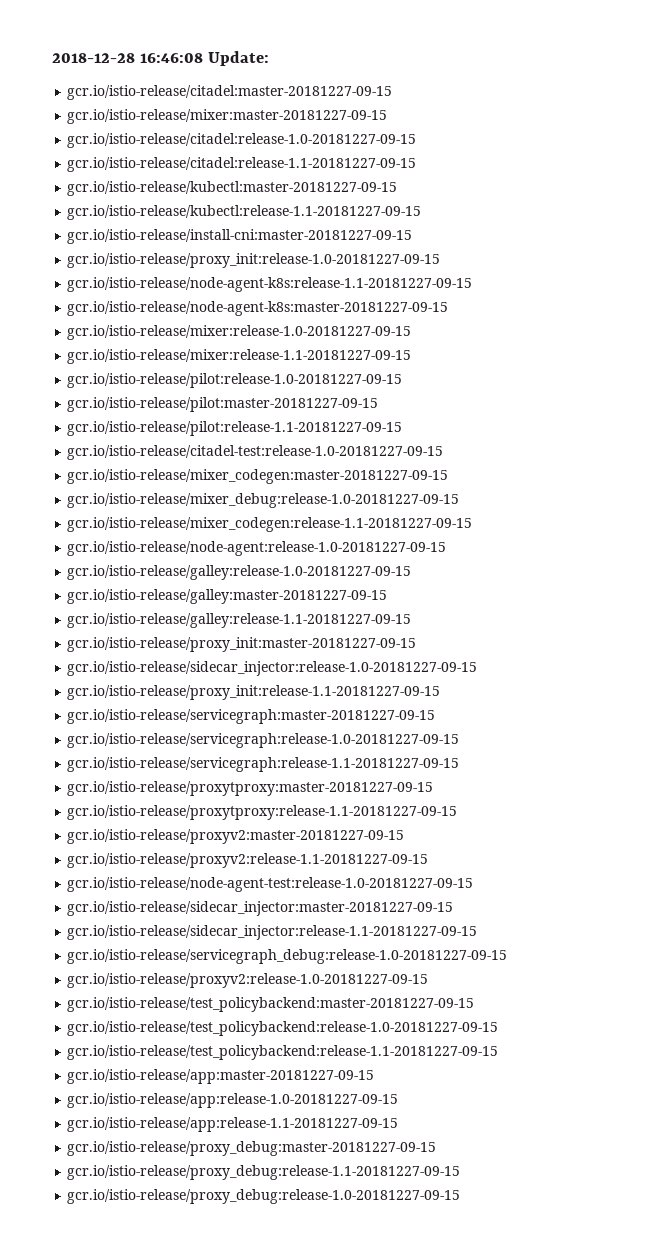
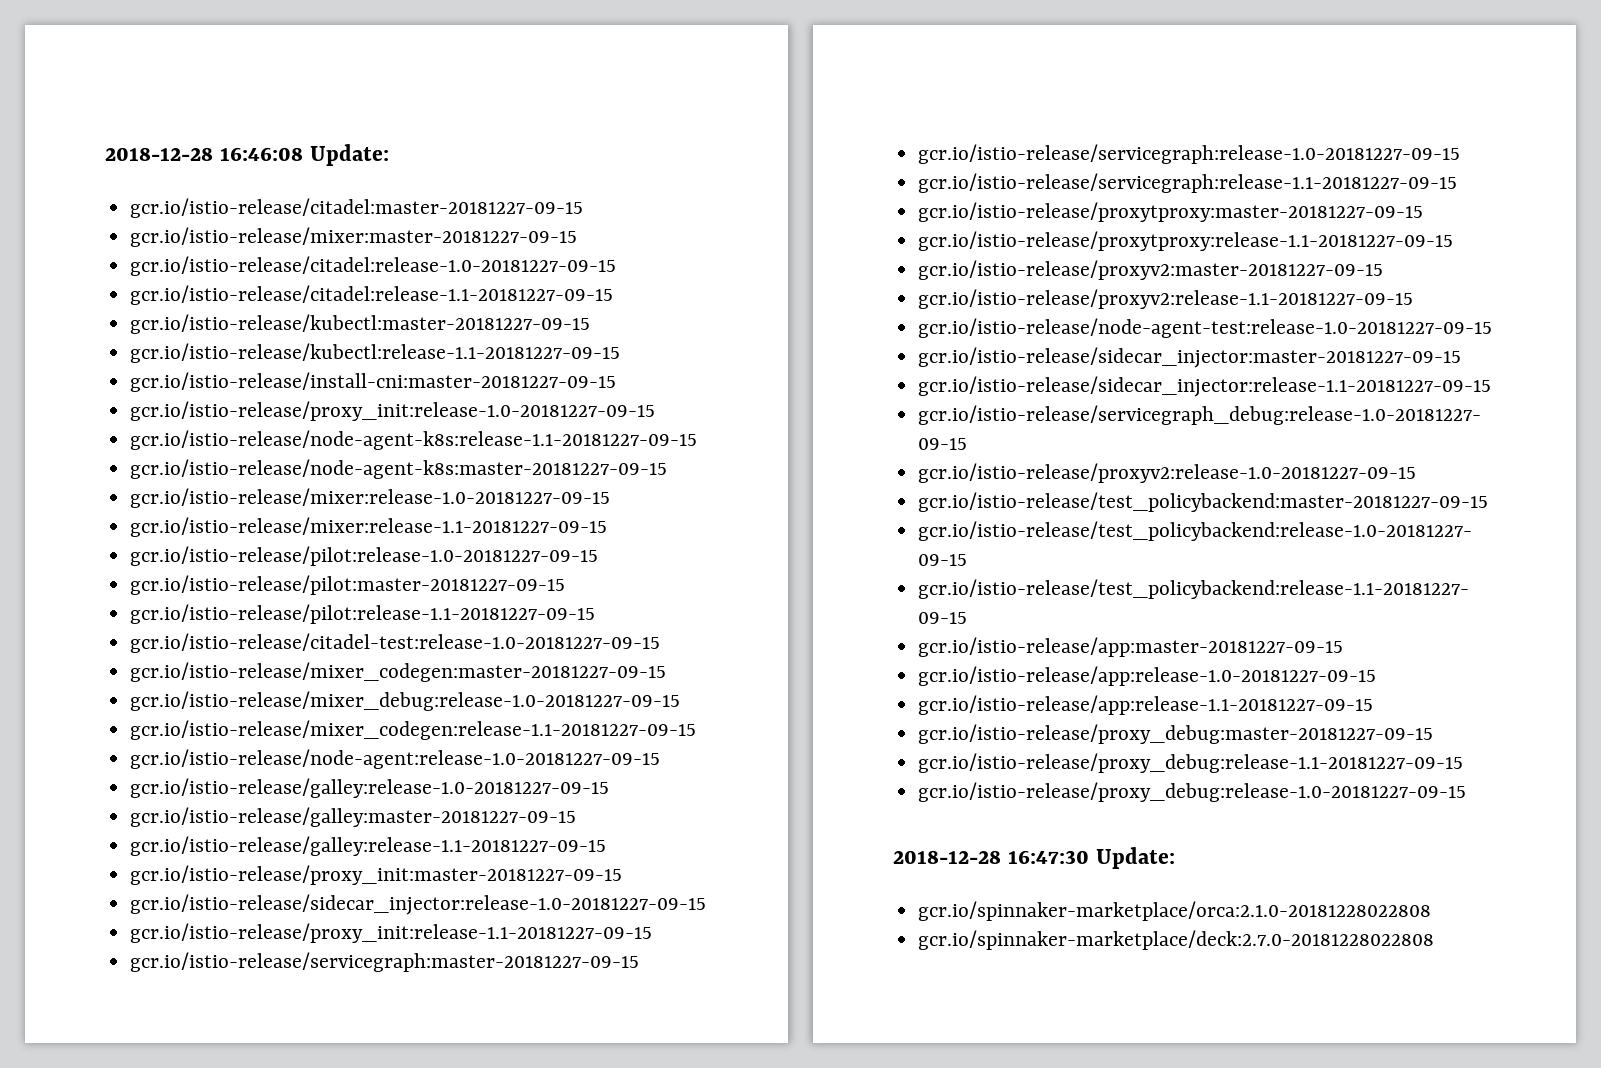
(461, 1196) none -> [893,847,1175,869] [918,901,1432,921] [918,930,1435,950] // 2018-12-28 16:47:30 Update: // gcr.io/spinnaker-marketplace/orca:2.1.0-20181228022808 // gcr.io/spinnaker-marketplace/deck:2.7.0-20181228022808

